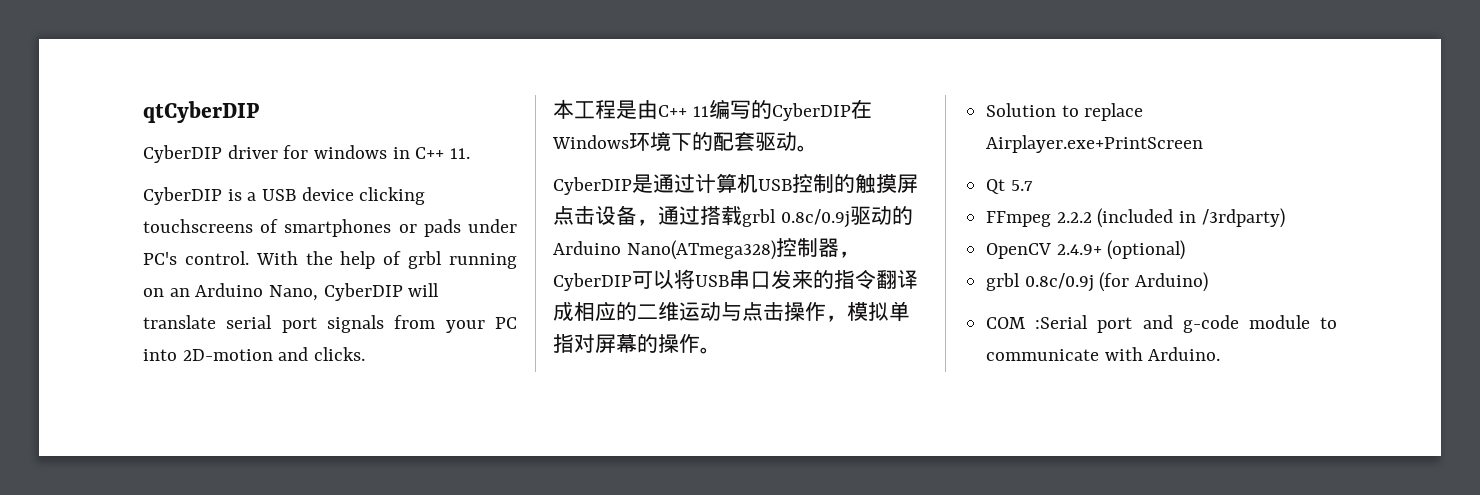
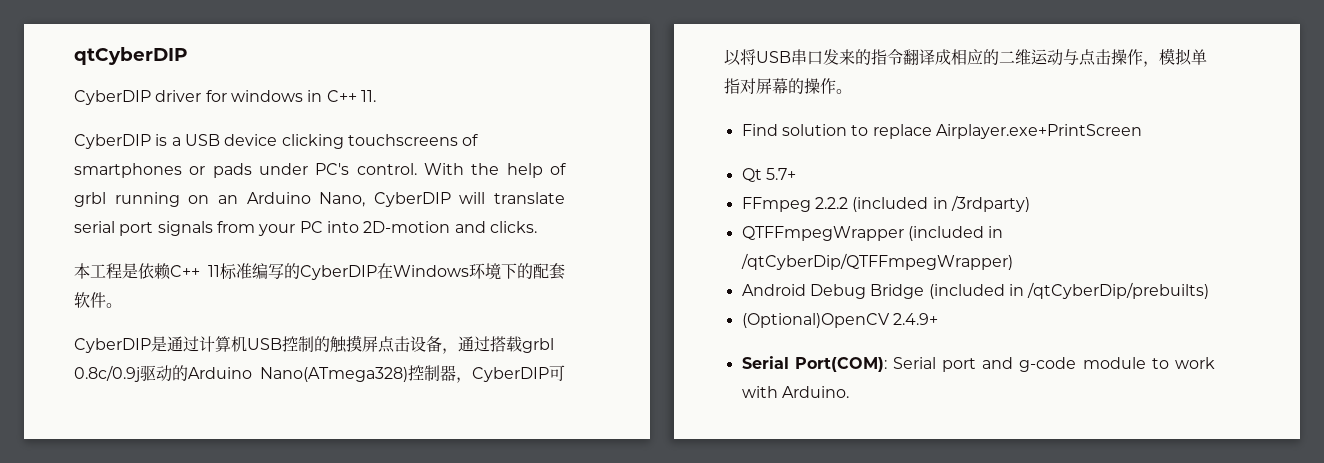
[637,100,658,119] 由 -> [138,263,171,280] 依赖
(709, 111) none -> [220,263,252,280] 标准
[755,132,797,151] 驱动 -> [74,292,106,308] 软件
[986,103,1057,117] Solution -> [741,124,847,136] Find solution
[1010,180,1033,191] 5.7 -> [765,168,796,180] 5.7+
[986,240,1186,260] [986,272,1209,292] [986,315,1089,329] OpenCV 2.4.9+ (optional) // grbl 0.8c/0.9j (for Arduino) // COM :Serial -> [741,226,1004,241] [740,253,1013,270] [741,282,1210,299] [741,313,938,328] [741,356,936,372] QTFFmpegWrapper (included in /qtCyberDip/QTFFmpegWrapper) // Android Debug Bridge (included in /qtCyberDip/prebuilts) // (Optional)OpenCV 2.4.9+ // Serial Port(COM): Serial
[986,349,1100,361] communicate -> [1175,357,1215,369] work

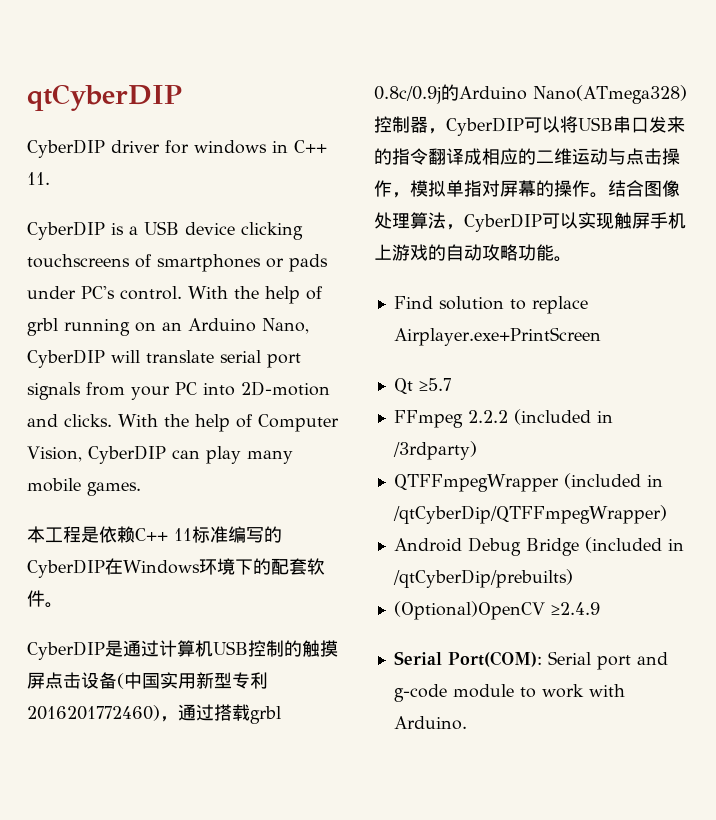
(537, 227) none -> [118,414,339,432] [27,445,293,464] [27,478,141,496] With the help of Computer Vision, CyberDIP can play many mobile games.
(442, 344) none -> [117,672,268,689] [27,705,160,721] (中国实用新型专利2016201772460)
[140,365,172,382] 驱动 -> (441, 95) none
(852, 91) none -> [608,180,680,197] [374,212,686,232] [374,244,572,262] 结合图像处理算法，CyberDIP可以实现触屏手机上游戏的自动攻略功能。
[765,168,796,180] 5.7+ -> [418,378,451,391] ≥5.7
[892,313,938,325] 2.4.9+ -> [550,602,600,615] ≥2.4.9

